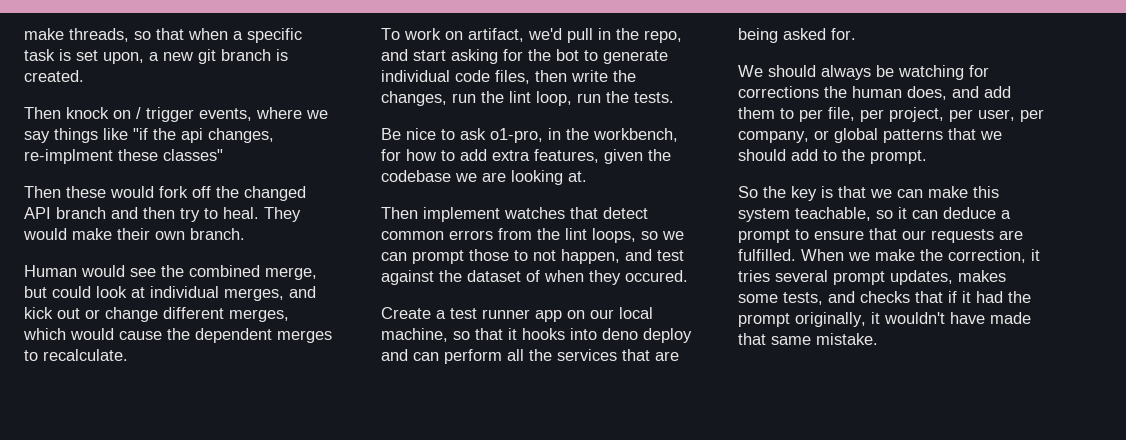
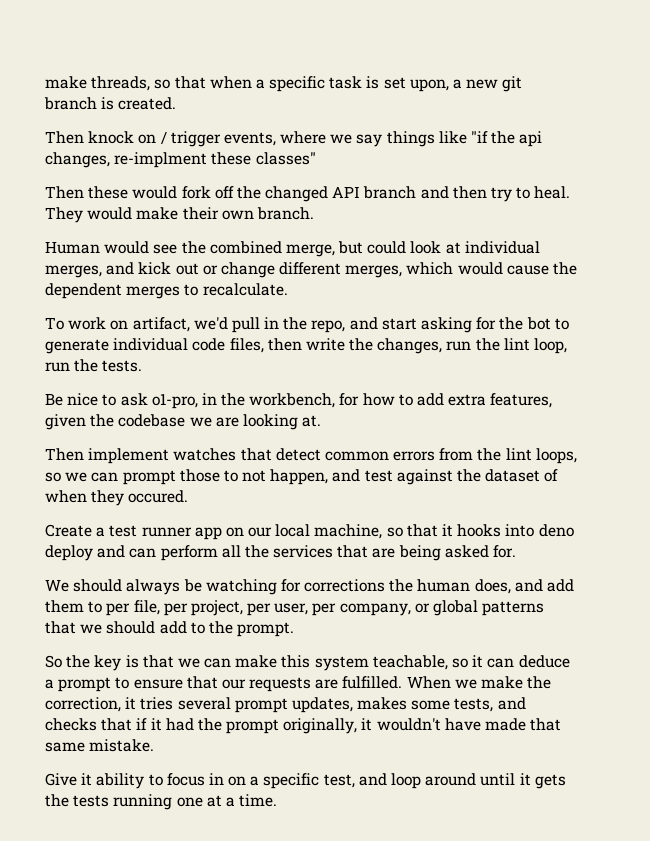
(878, 339) none -> [45,773,566,789] [45,794,278,810] // Give it ability to focus in on a specific test, and loop around until it gets the tests running one at a time.

